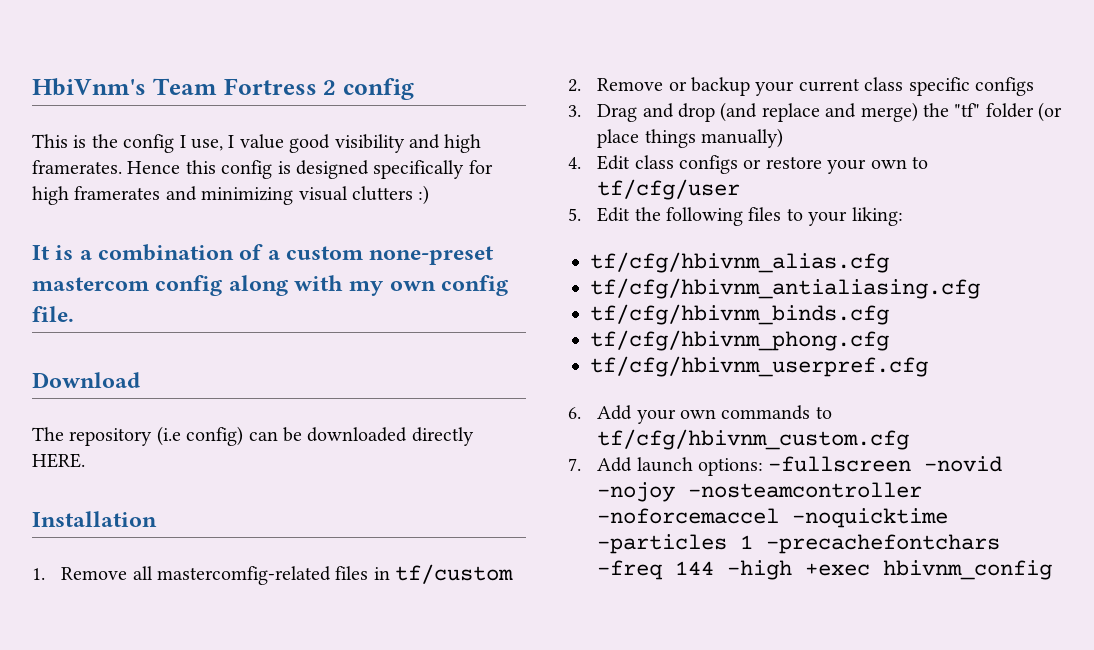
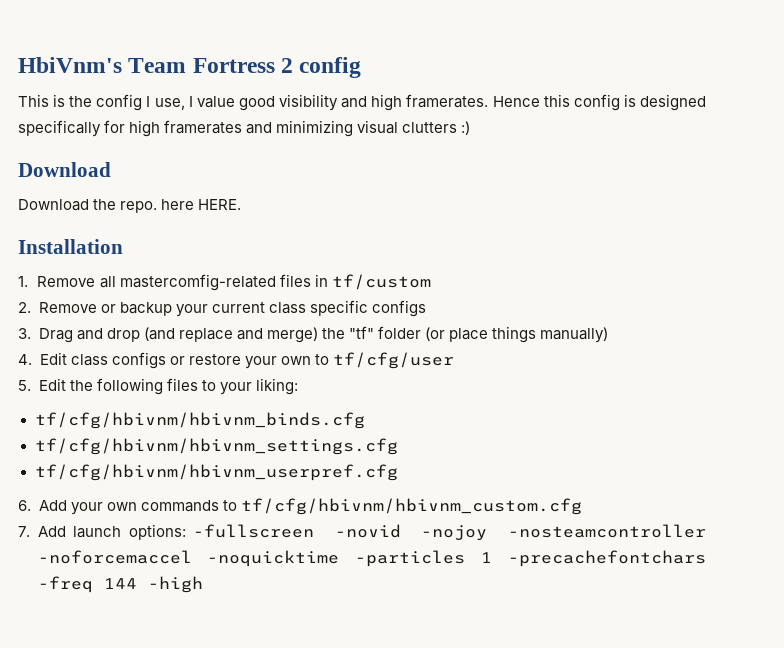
[32,244,495,265] [32,275,509,296] [32,306,74,322] [32,372,140,388] [32,426,474,446] It is a combination of a custom none-preset mastercom config along with my own config file. // Download // The repository (i.e config) can be downloaded directly -> [18,162,111,177] [18,199,195,213] Download // Download the repo. here
[590,252,889,273] [590,278,980,299] [590,304,889,325] [590,330,889,351] [590,356,928,377] tf/cfg/hbivnm_alias.cfg // tf/cfg/hbivnm_antialiasing.cfg // tf/cfg/hbivnm_binds.cfg // tf/cfg/hbivnm_phong.cfg // tf/cfg/hbivnm_userpref.cfg -> [34,412,365,429] [34,438,398,455] [34,464,398,481] tf/cfg/hbivnm/hbivnm_binds.cfg // tf/cfg/hbivnm/hbivnm_settings.cfg // tf/cfg/hbivnm/hbivnm_userpref.cfg
[597,429,910,450] tf/cfg/hbivnm_custom.cfg -> [240,498,582,515] tf/cfg/hbivnm/hbivnm_custom.cfg
[805,560,1053,580] +exec hbivnm_config -> (203, 584) none

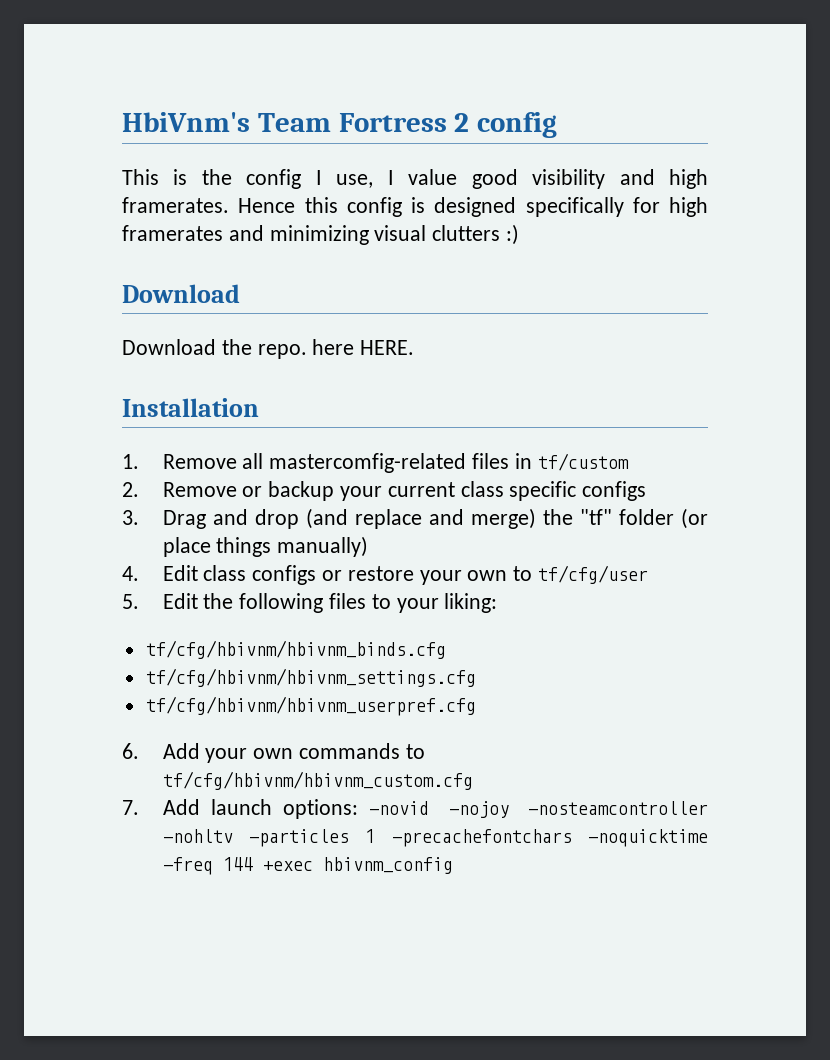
[193,524,315,538] -fullscreen -> (359, 809) none
[37,550,340,567] -noforcemaccel -noquicktime -> [162,829,233,843] -nohltv
(706, 558) none -> [588,829,708,847] -noquicktime
[147,576,203,593] -high -> [262,857,453,874] +exec hbivnm_config

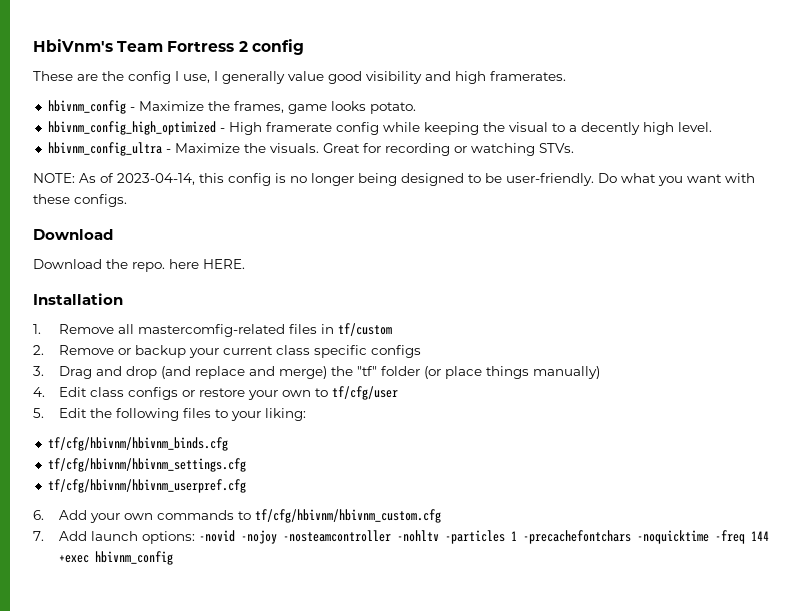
[122,169,188,185] This is -> [33,71,98,81] These are
(394, 177) none -> [222,71,285,84] generally
[238,197,708,217] [122,224,520,245] Hence this config is designed specifically for high framerates and minimizing visual clutters :) -> [47,100,416,114] [47,121,712,135] [47,142,574,156] [33,173,755,186] [33,194,127,207] // hbivnm_config - Maximize the frames, game looks potato. // hbivnm_config_high_optimized - High framerate config while keeping the visual to a decently high level. // hbivnm_config_ultra - Maximize the visuals. Great for recording or watching STVs. // NOTE: As of 2023-04-14, this config is no longer being designed to be user-friendly. Do what you want with these configs.

